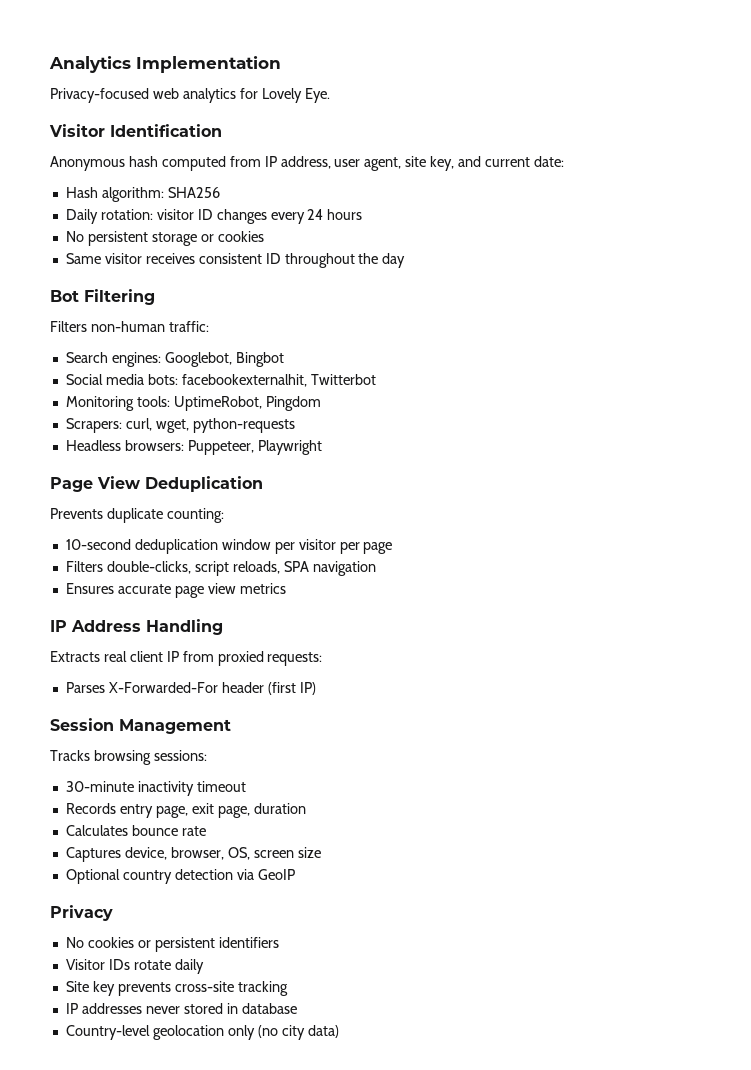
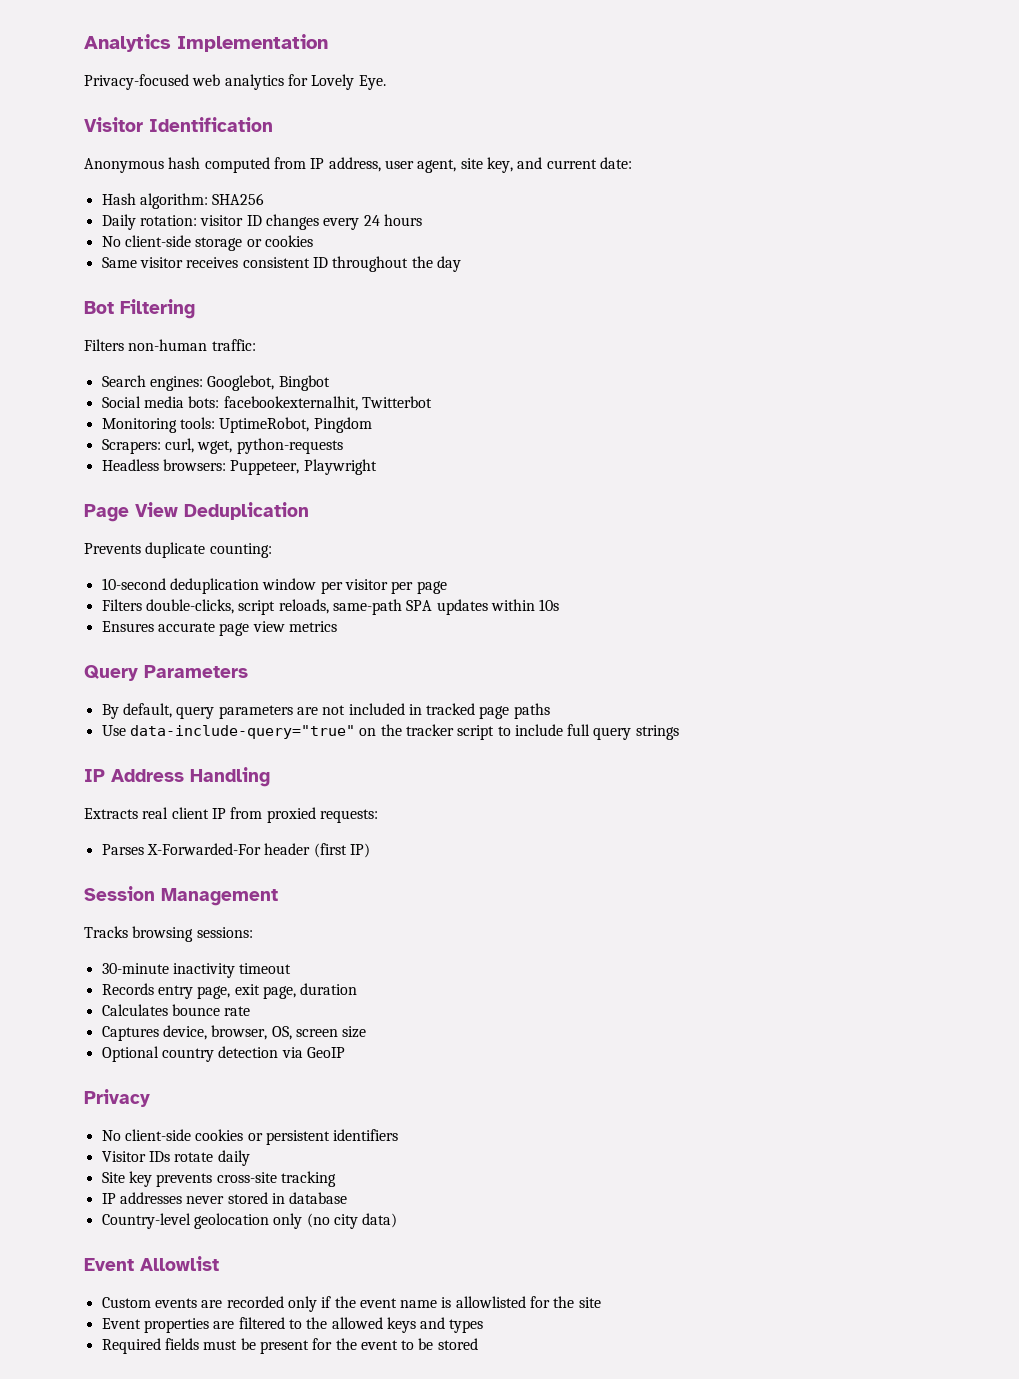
[87,231,148,246] persistent -> [124,235,191,247] client-side
[283,561,376,576] SPA navigation -> [332,599,560,615] same-path SPA updates within 10s
(286, 588) none -> [84,665,248,681] [101,703,550,719] [101,724,679,740] // Query Parameters // By default, query parameters are not included in tracked page paths // Use data-include-query="true" on the tracker script to include full query strings
(84, 942) none -> [124,1129,191,1141] client-side
(339, 1031) none -> [84,1256,219,1271] [101,1296,601,1312] [101,1317,484,1333] [101,1338,478,1354] // Event Allowlist // Custom events are recorded only if the event name is allowlisted for the site // Event properties are filtered to the allowed keys and types // Required fields must be present for the event to be stored

